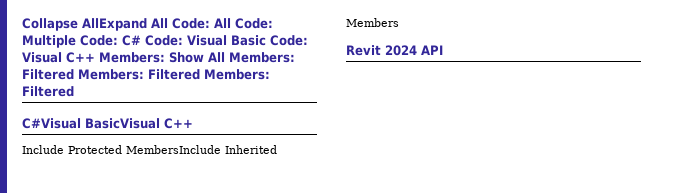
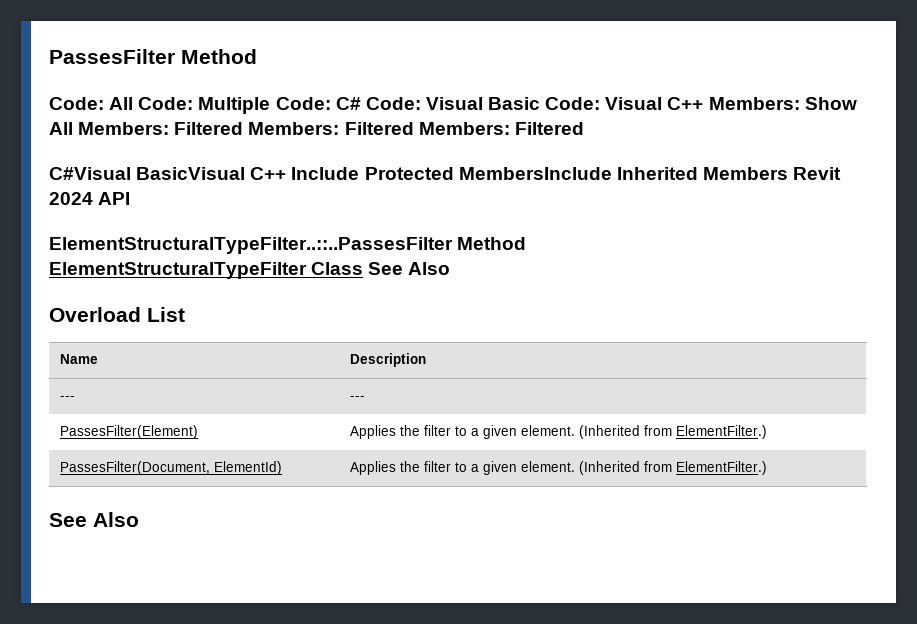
[22,18,168,31] Collapse AllExpand All -> [49,49,257,64] PassesFilter Method //
(193, 123) // -> (287, 173) none
(399, 22) // -> (788, 173) none
(443, 50) none -> [49,237,527,254] [49,262,451,279] [49,307,185,322] [59,354,98,364] [349,353,426,367] [59,396,75,400] [349,396,365,400] [59,425,198,439] [349,425,767,439] [59,461,282,475] [349,461,767,475] [49,512,139,527] // ElementStructuralTypeFilter..::..PassesFilter Method // ElementStructuralTypeFilter Class See Also // Overload List // Name | Description // --- | --- // PassesFilter(Element) | Applies the filter to a given element. (Inherited from ElementFilter.) // PassesFilter(Document, ElementId) | Applies the filter to a given element. (Inherited from ElementFilter.) // See Also

